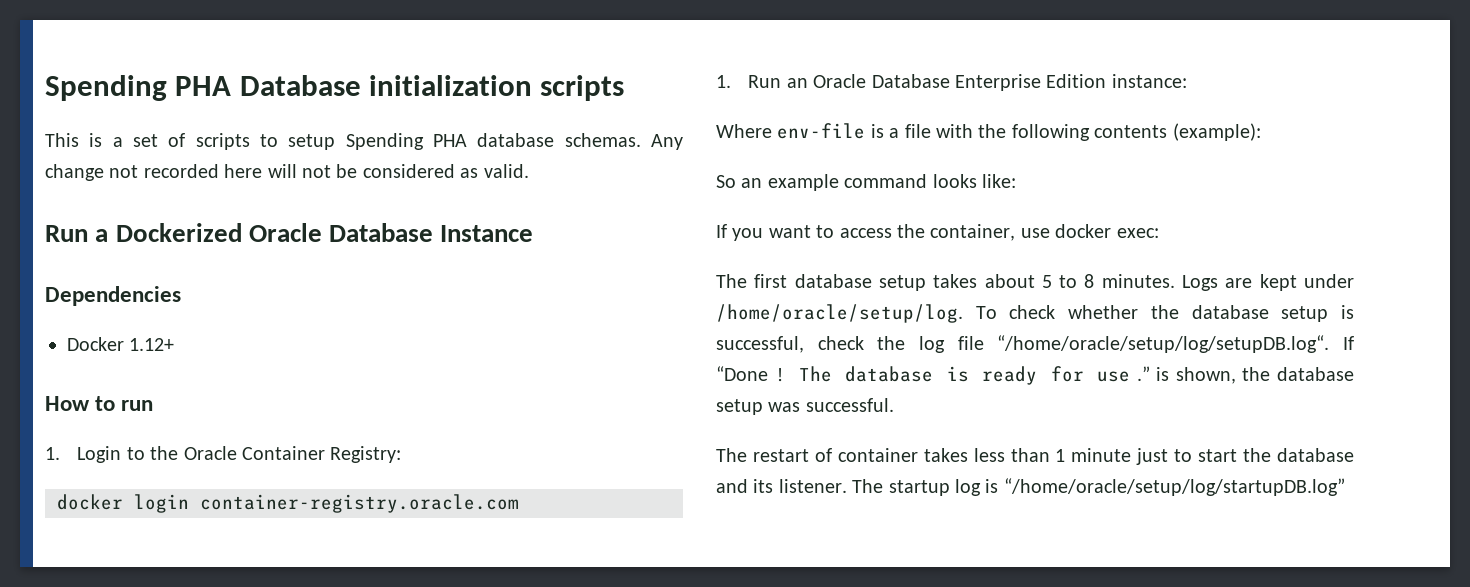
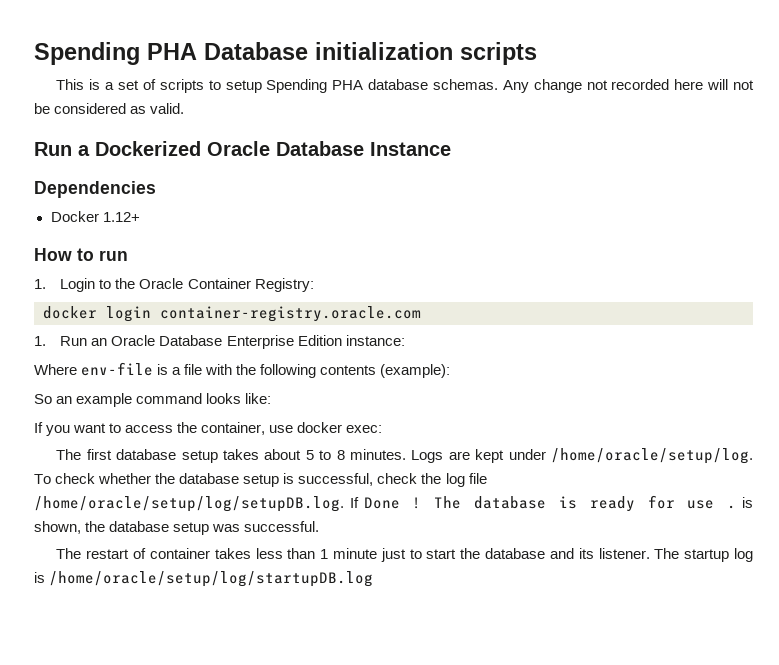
[997,335,1354,353] [716,366,768,381] “/home/oracle/setup/log/setupDB.log“. If “Done -> [34,496,400,512] /home/oracle/setup/log/setupDB.log. If Done
[1136,366,1150,381] .” -> [727,505,737,509] .
[1003,478,1345,496] “/home/oracle/setup/log/startupDB.log” -> [49,571,374,587] /home/oracle/setup/log/startupDB.log

